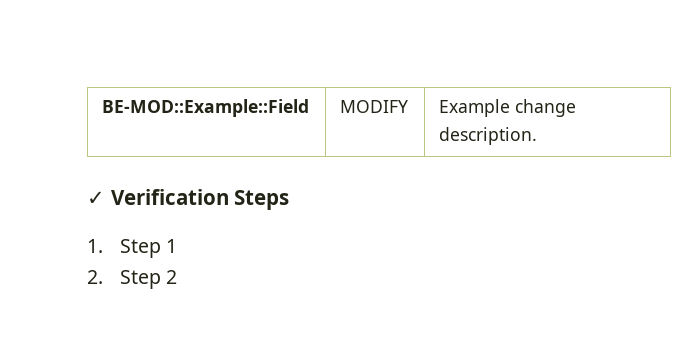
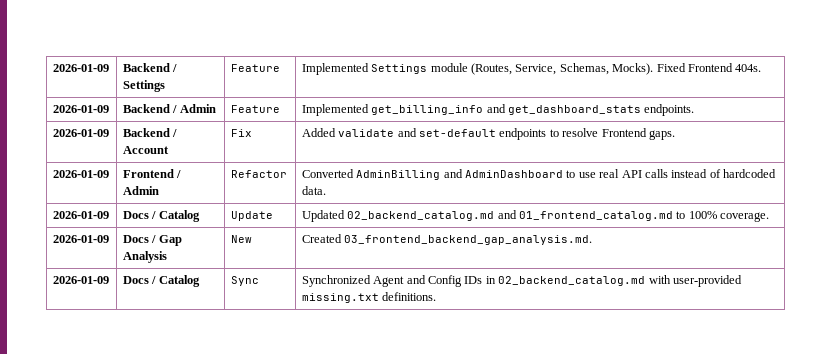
[102,99,310,117] [340,100,409,113] [439,99,577,117] [439,127,538,145] [87,189,290,210] [87,239,178,258] [87,270,178,289] BE-MOD::Example::Field | MODIFY | Example change description. // ✓ Verification Steps // 1. Step 1 // 2. Step 2 -> [52,64,109,72] [122,63,178,72] [122,80,165,92] [230,64,280,72] [301,63,762,75] [52,105,109,113] [122,104,216,113] [230,105,280,113] [301,104,695,116] [52,129,109,137] [122,128,178,137] [122,146,169,154] [230,129,252,137] [301,128,675,140] [52,170,109,178] [122,169,182,178] [122,186,159,195] [230,170,287,178] [301,169,777,180] [301,186,326,195] [52,211,109,219] [122,210,200,222] [230,211,273,221] [301,210,770,222] [52,235,109,243] [122,235,182,246] [122,251,167,263] [230,235,252,243] [301,234,593,245] [52,276,109,284] [122,275,200,287] [230,276,259,286] [301,275,742,287] [301,292,437,303] 2026-01-09 | Backend / Settings | Feature | Implemented Settings module (Routes, Service, Schemas, Mocks). Fixed Frontend 404s. // 2026-01-09 | Backend / Admin | Feature | Implemented get_billing_info and get_dashboard_stats endpoints. // 2026-01-09 | Backend / Account | Fix | Added validate and set-default endpoints to resolve Frontend gaps. // 2026-01-09 | Frontend / Admin | Refactor | Converted AdminBilling and AdminDashboard to use real API calls instead of hardcoded data. // 2026-01-09 | Docs / Catalog | Update | Updated 02_backend_catalog.md and 01_frontend_catalog.md to 100% coverage. // 2026-01-09 | Docs / Gap Analysis | New | Created 03_frontend_backend_gap_analysis.md. // 2026-01-09 | Docs / Catalog | Sync | Synchronized Agent and Config IDs in 02_backend_catalog.md with user-provided missing.txt definitions.

